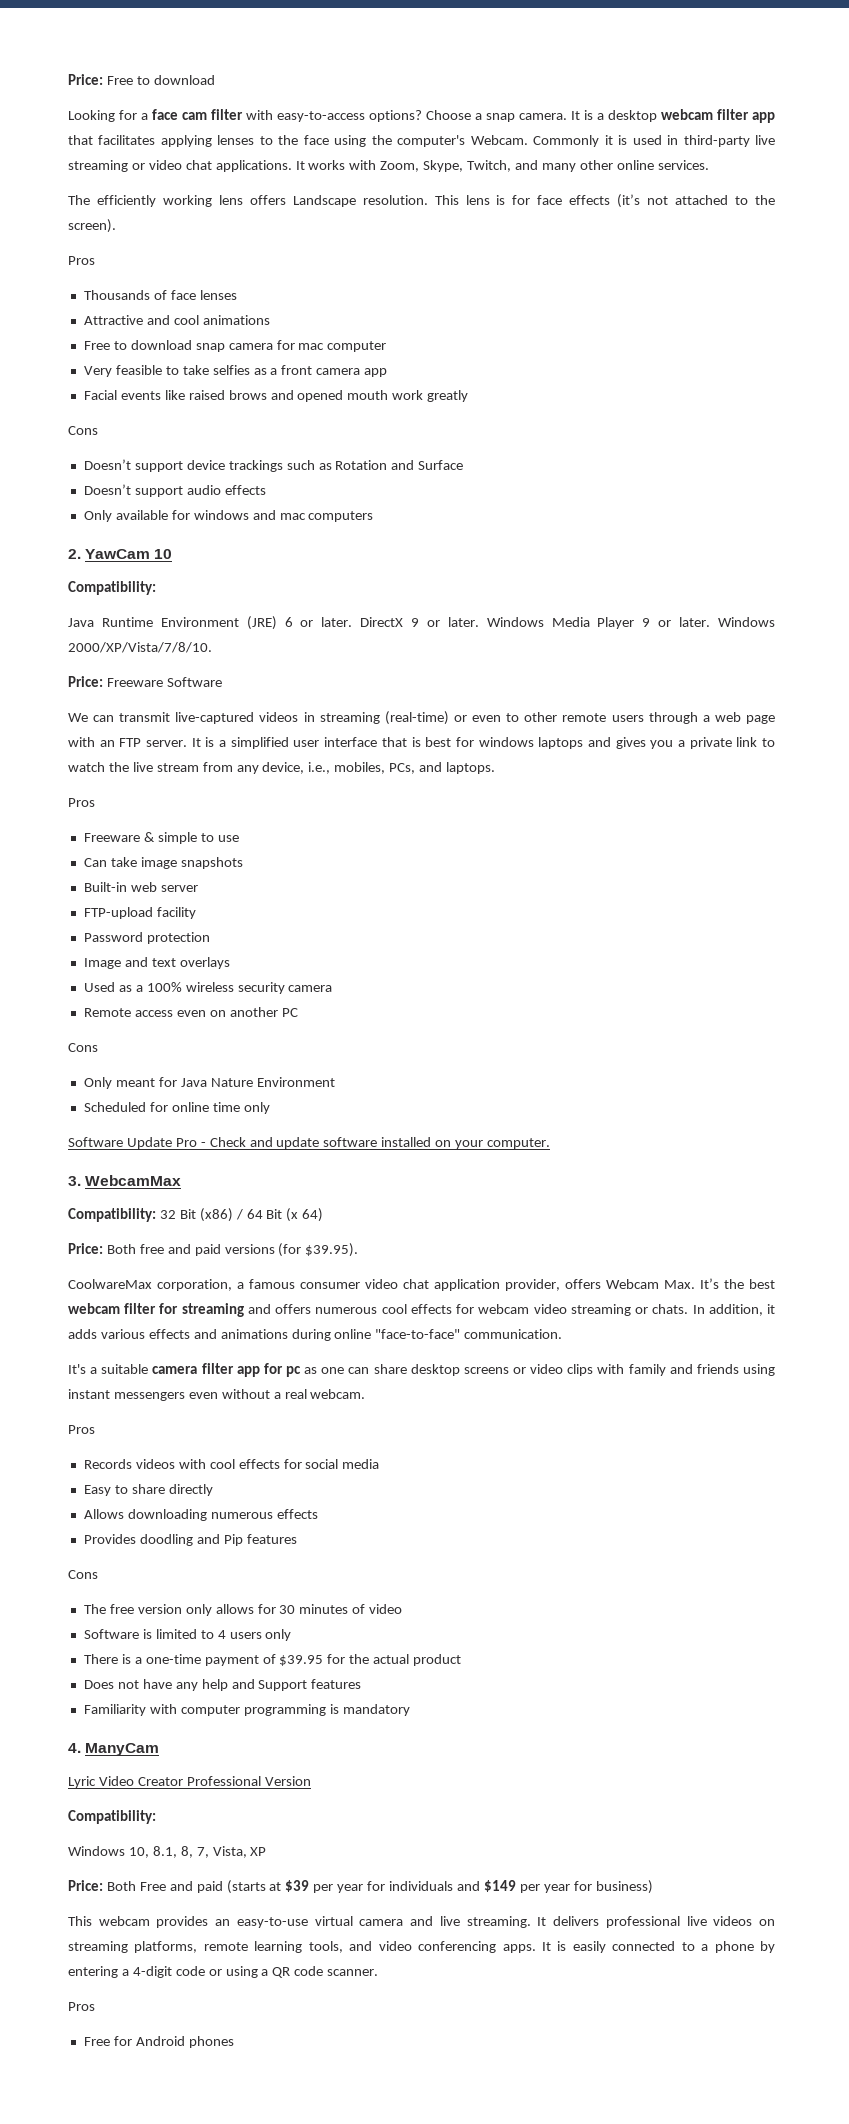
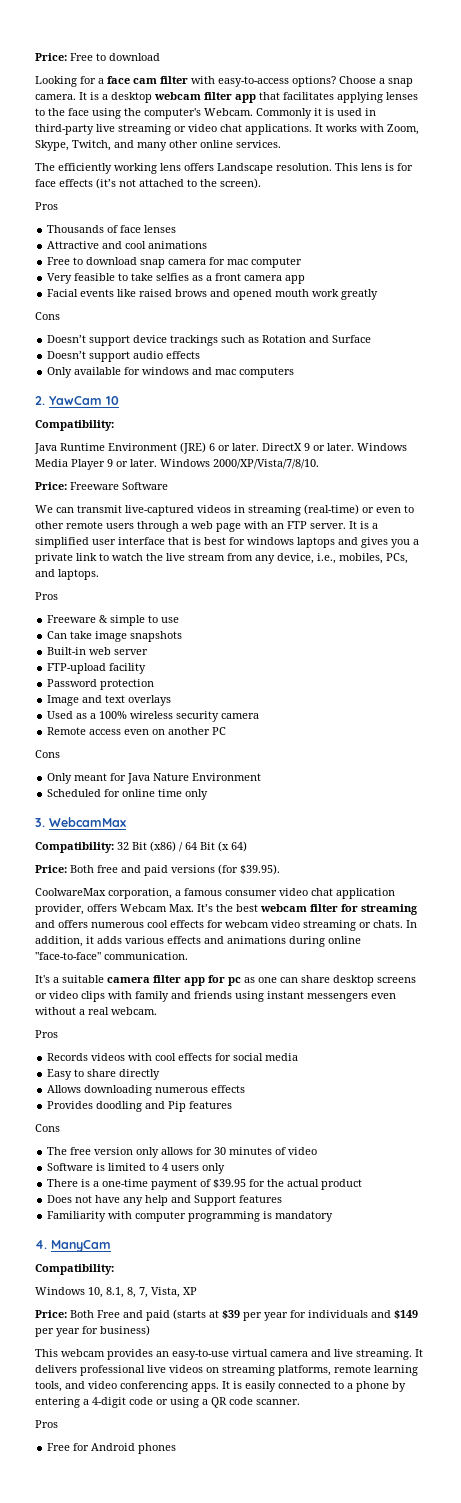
[68,1137,551,1149] // Software Update Pro - Check and update software installed on your computer. -> (209, 794) none
[68,1776,311,1788] // Lyric Video Creator Professional Version -> (111, 1246) none

